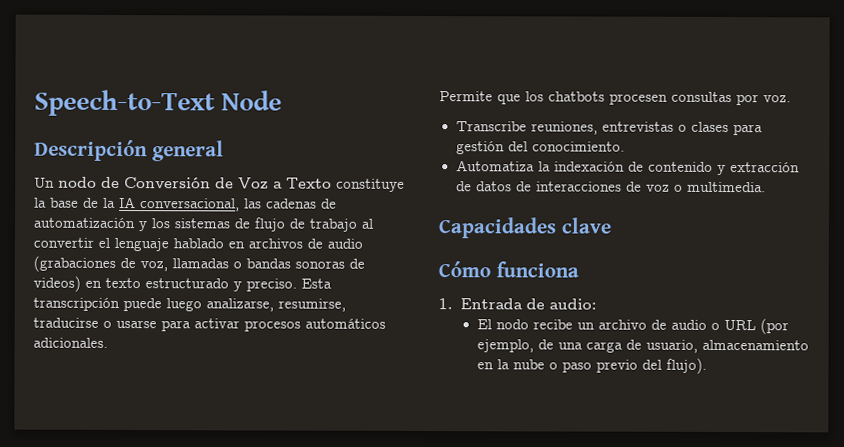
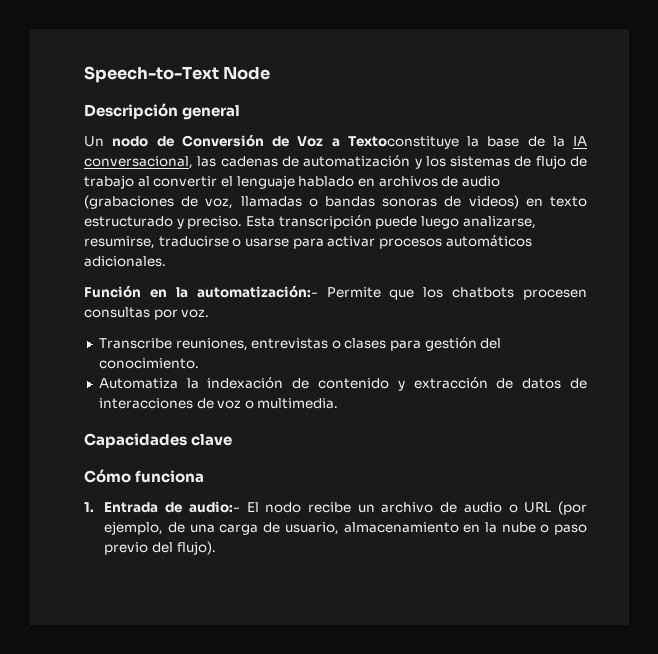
[286,177,405,192] Texto constituye -> [347,136,459,149] Textoconstituye
(108, 342) none -> [84,285,318,298] Función en la automatización:-
[549,298,598,310] audio: // -> [188,501,240,513] audio:-

